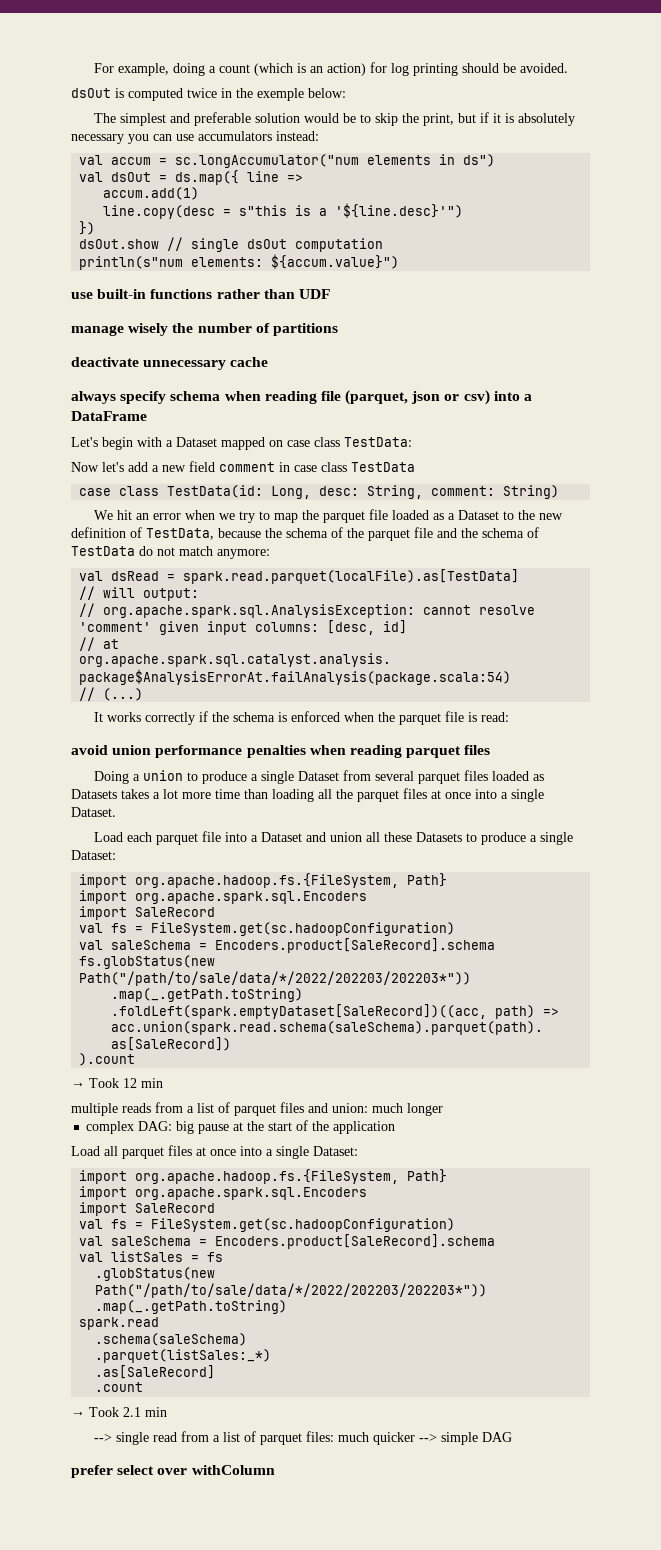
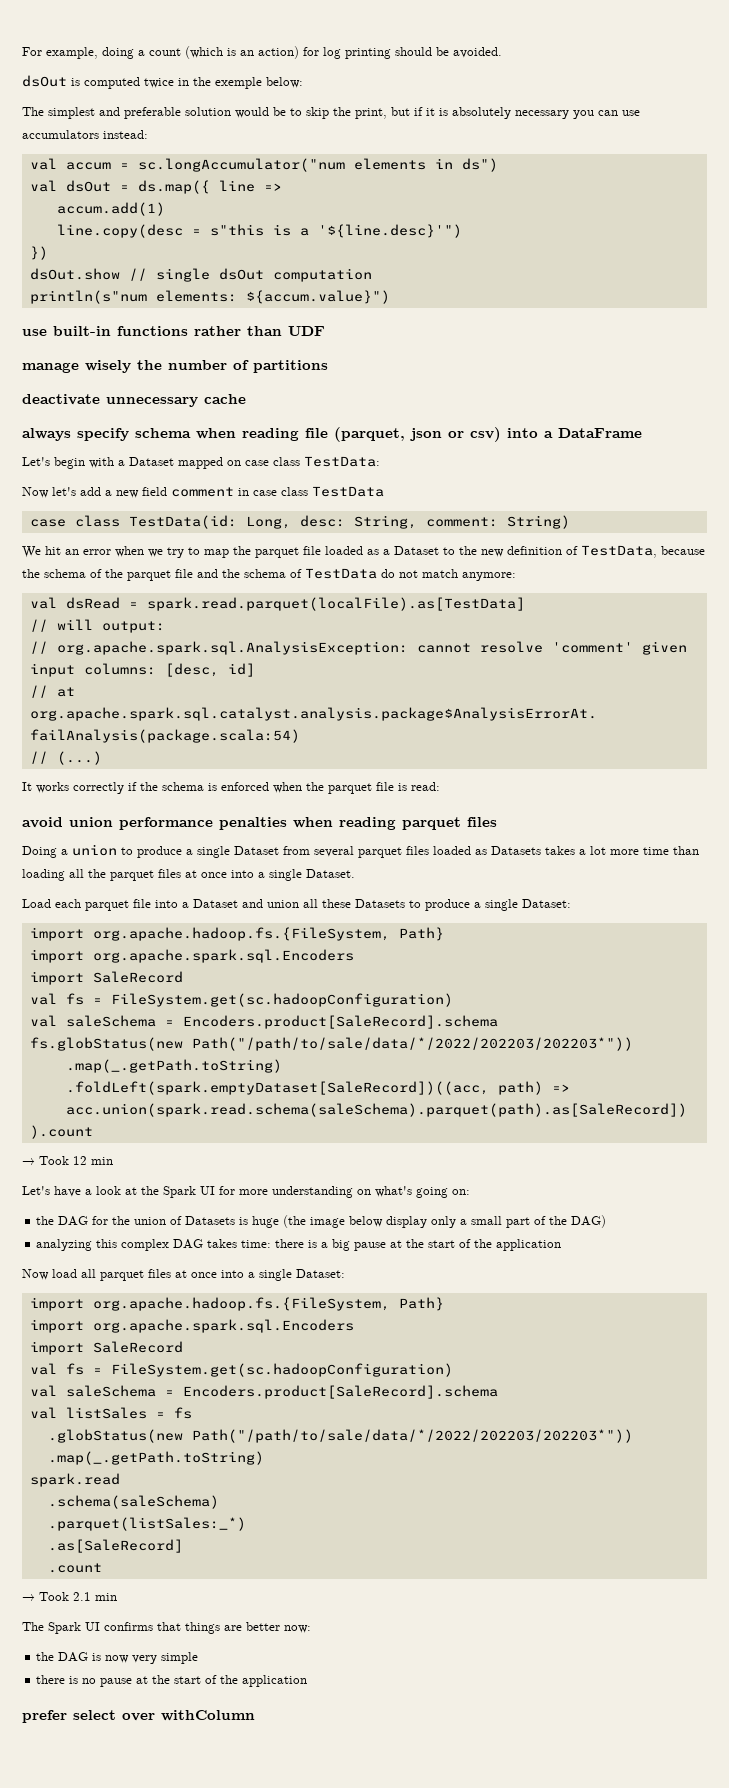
[71,1102,443,1116] [86,1121,173,1134] multiple reads from a list of parquet files and union: much longer // complex DAG: -> [22,1186,470,1198] [36,1215,607,1228] [36,1239,329,1251] Let's have a look at the Spark UI for more understanding on what's going on: // the DAG for the union of Datasets is huge (the image below display only a small part of the DAG) // analyzing this complex DAG takes time: there is a
[71,1146,100,1156] Load -> [22,1269,77,1280] Now load
[94,1431,513,1445] --> single read from a list of parquet files: much quicker --> simple DAG -> [22,1622,311,1634] [36,1652,199,1664] [36,1675,308,1687] The Spark UI confirms that things are better now: // the DAG is now very simple // there is no pause at the start of the application

